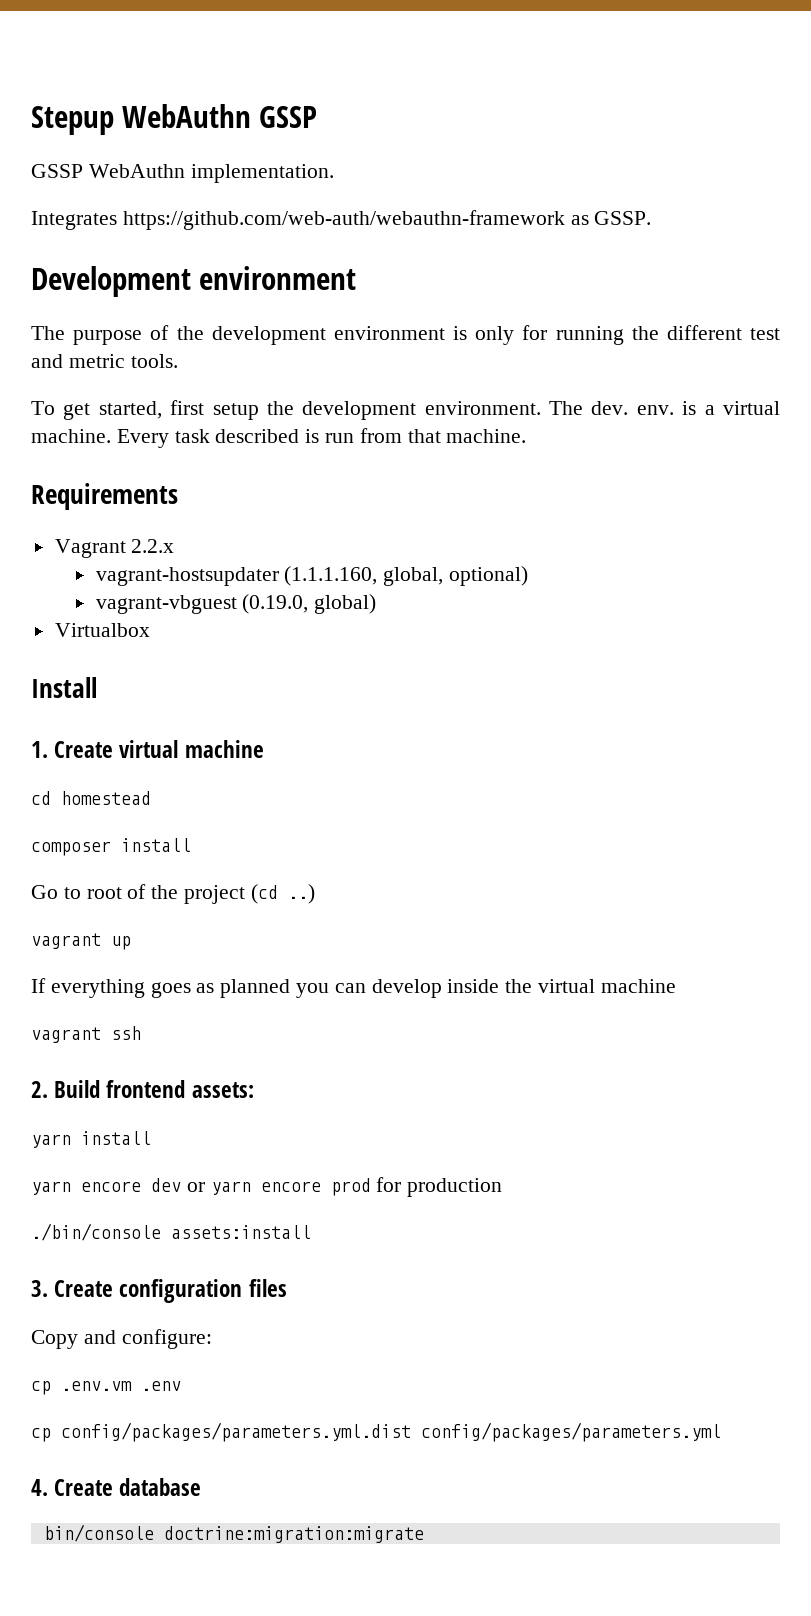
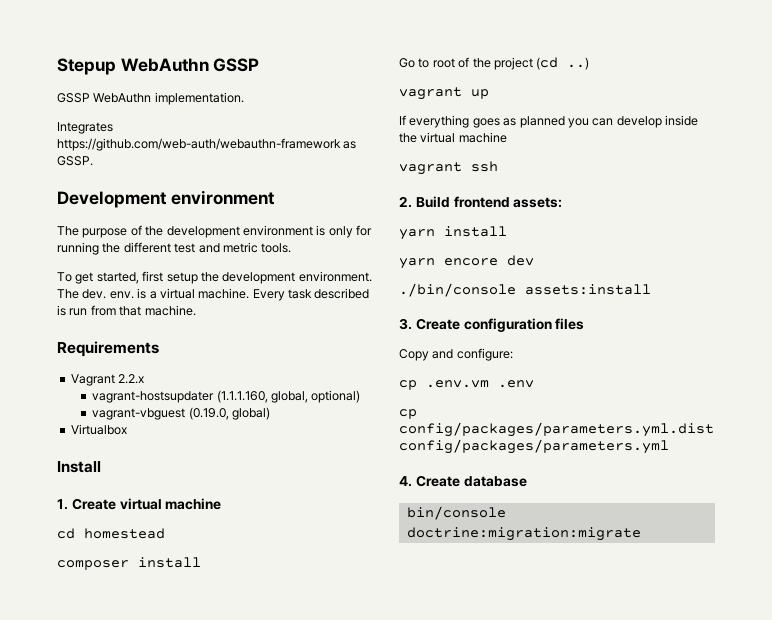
[186,1177,503,1197] or yarn encore prod for production -> (534, 260) none

